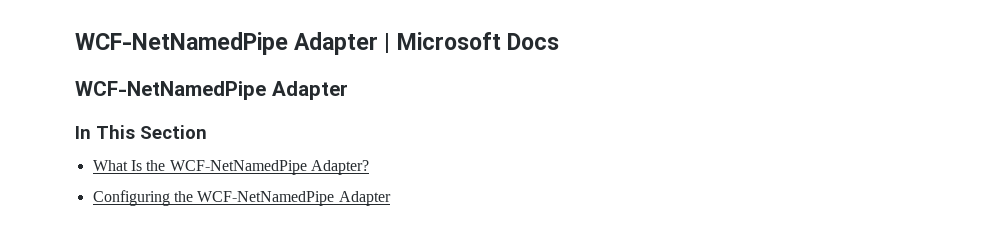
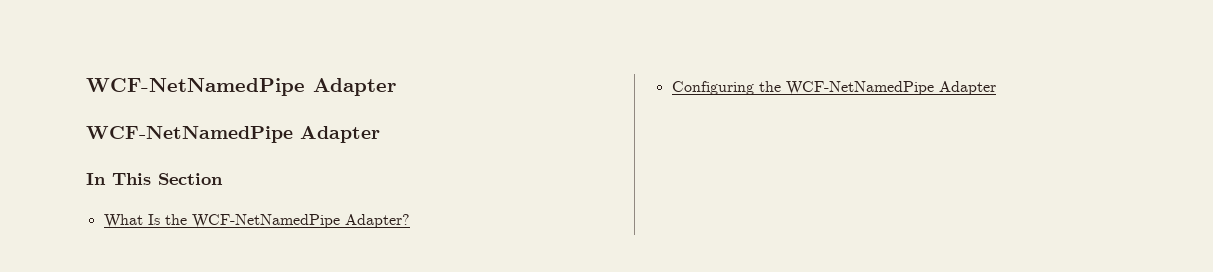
[75,32,559,55] WCF-NetNamedPipe Adapter | Microsoft Docs -> [86,78,396,96] WCF-NetNamedPipe Adapter

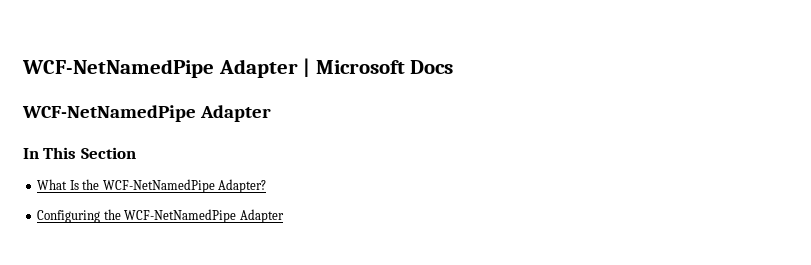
[86,78,396,96] WCF-NetNamedPipe Adapter -> [22,58,454,78] WCF-NetNamedPipe Adapter | Microsoft Docs

